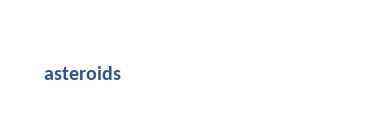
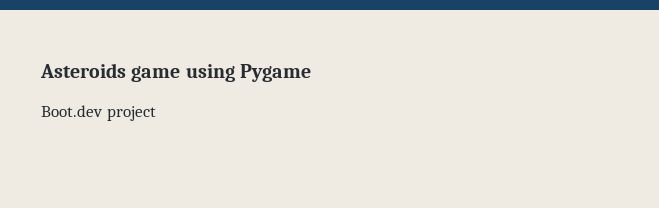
[44,66,121,80] asteroids -> [40,63,311,82] [41,105,156,121] Asteroids game using Pygame // Boot.dev project

